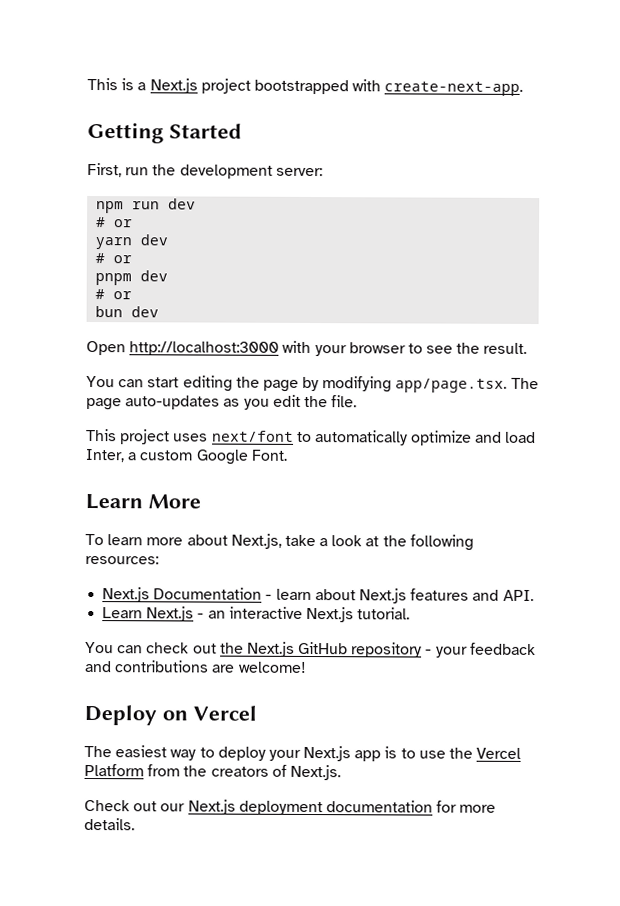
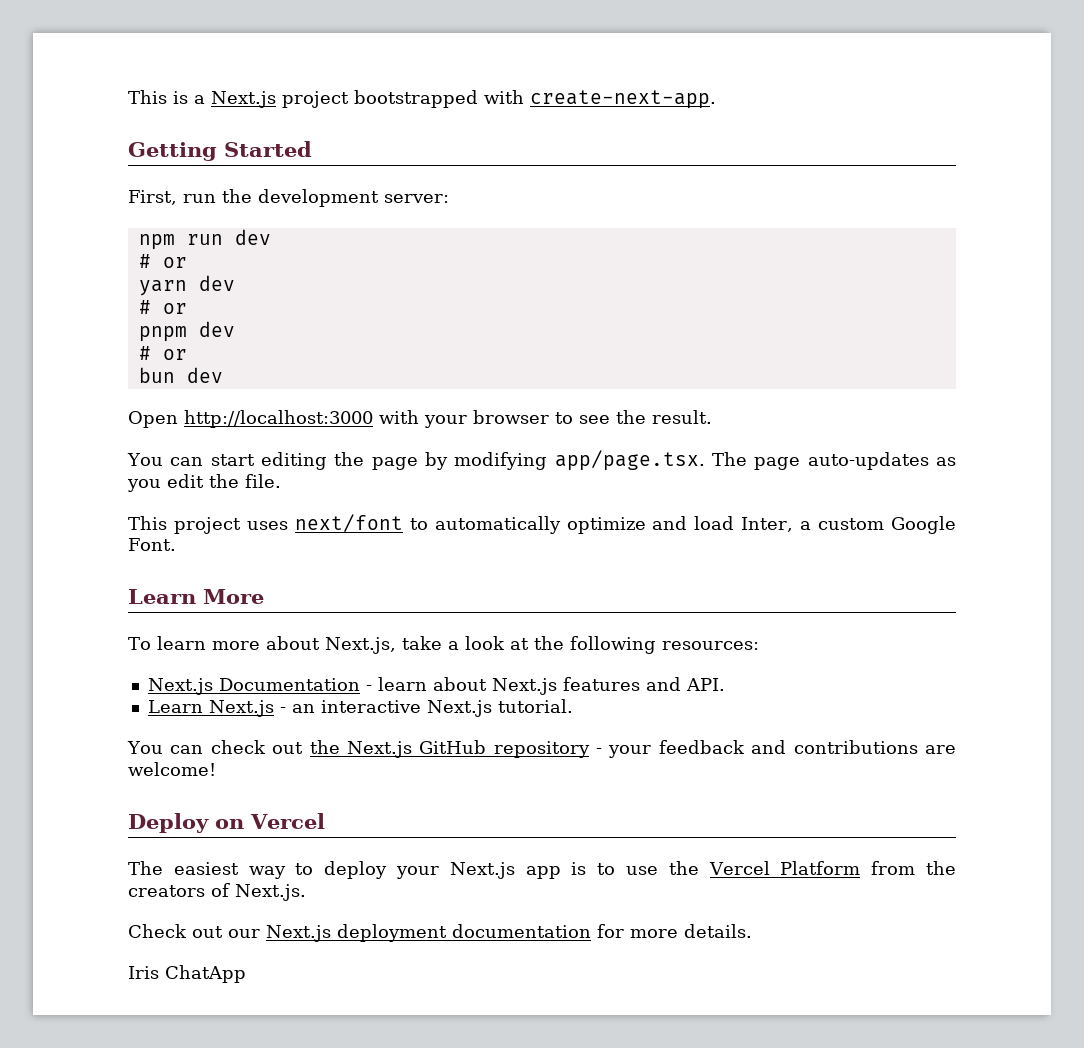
(135, 824) none -> [128,965,246,983] // Iris ChatApp

